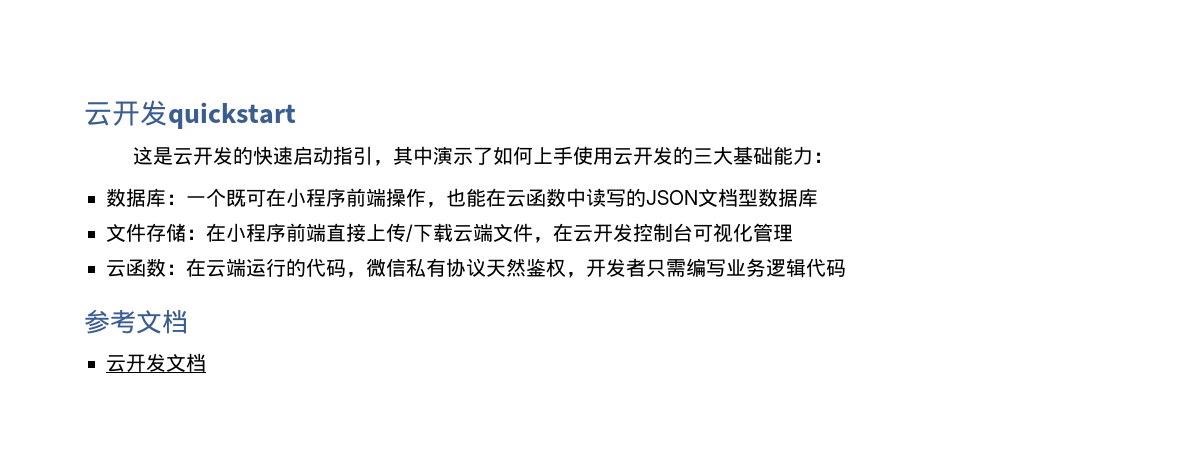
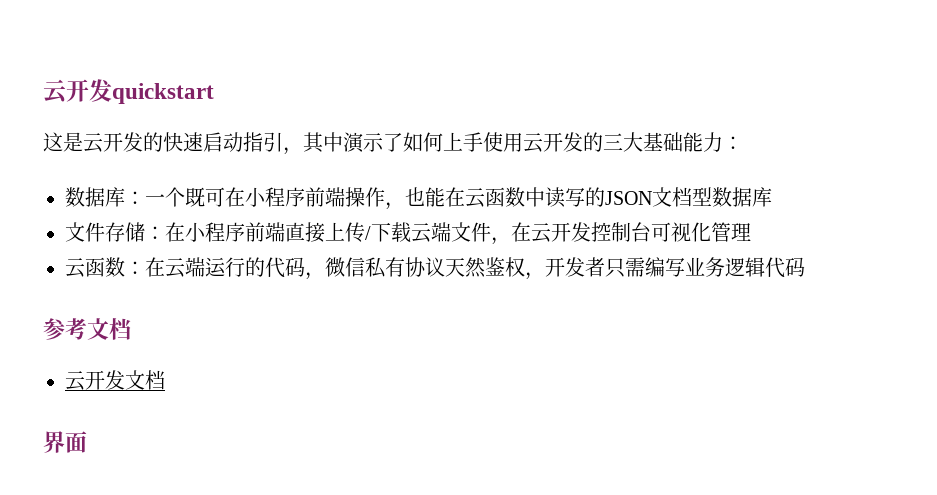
(206, 362) none -> [43,431,87,453] // 界面

